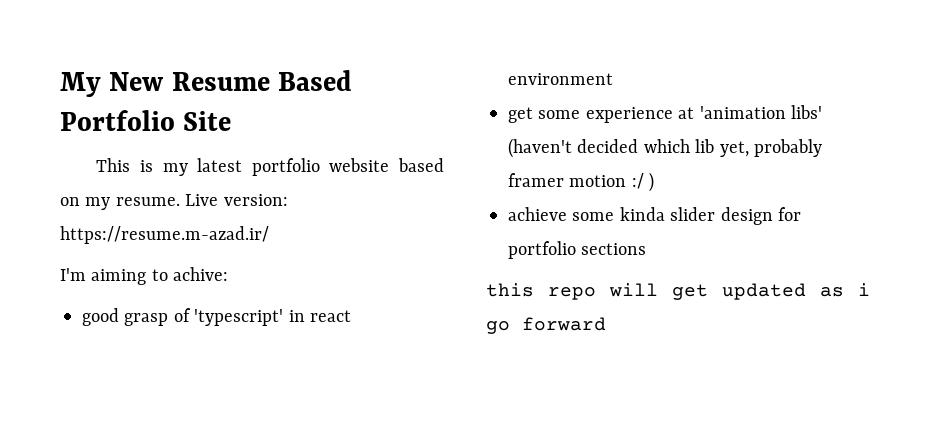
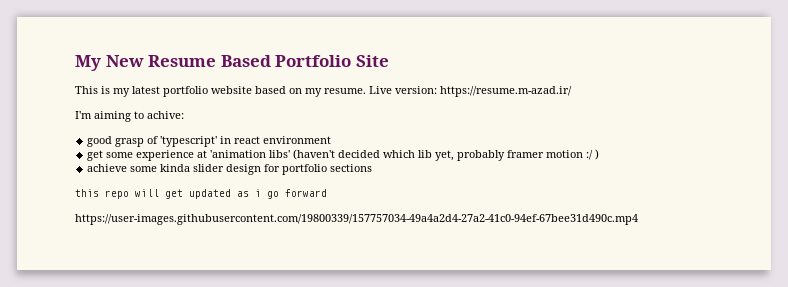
(606, 324) none -> [75,214,638,225] // https://user-images.githubusercontent.com/19800339/157757034-49a4a2d4-27a2-41c0-94ef-67bee31d490c.mp4

